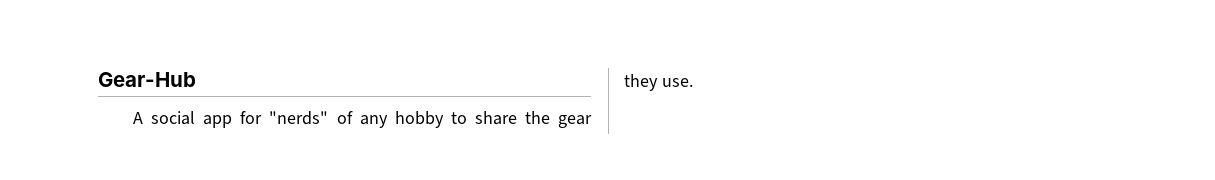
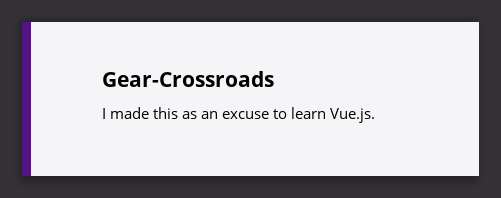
[98,72,196,87] [133,111,592,128] [624,74,693,91] Gear-Hub // A social app for "nerds" of any hobby to share the gear they use. -> [102,71,274,87] [102,107,376,123] Gear-Crossroads // I made this as an excuse to learn Vue.js.

